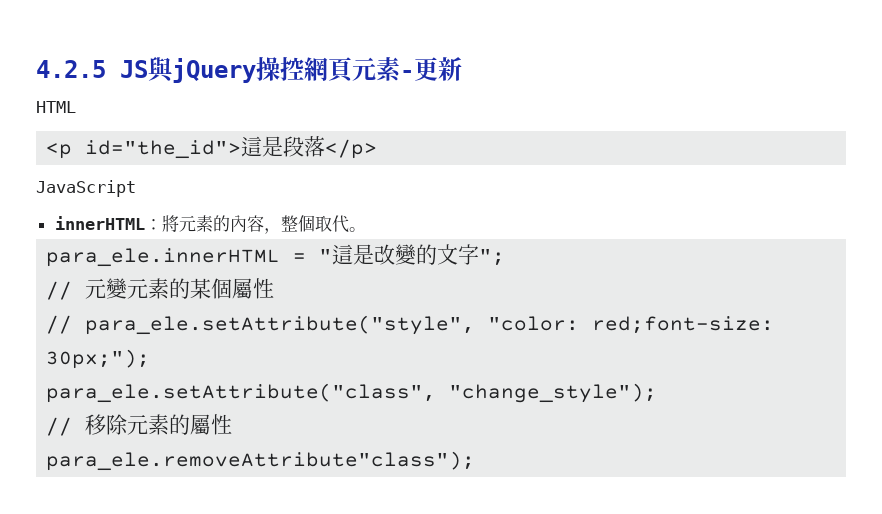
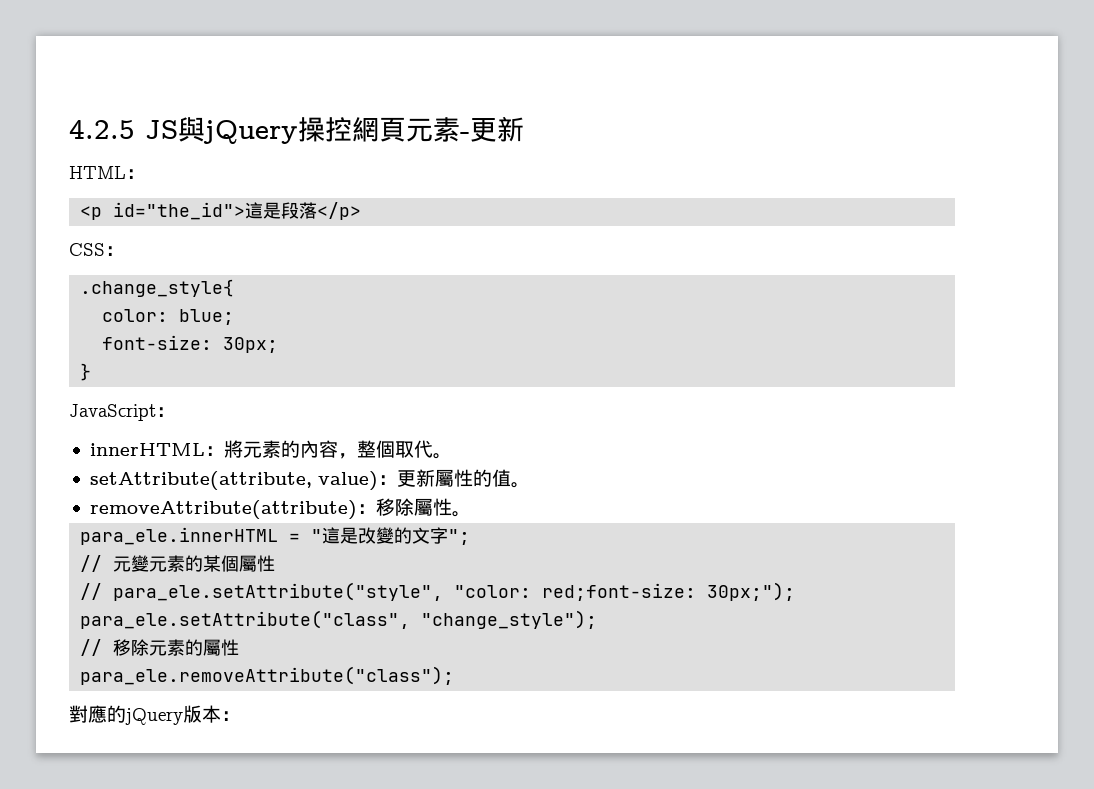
(76, 107) none -> [126,169,145,179] ：
(378, 149) none -> [69,243,124,256] [80,279,235,297] [102,309,235,325] [102,335,279,353] [80,363,92,381] // CSS： // .change_style{ // color: blue; // font-size: 30px; // }
(136, 188) none -> [156,407,175,417] ：
(366, 229) none -> [89,469,530,491] [89,498,471,520] // setAttribute(attribute, value)：更新屬性的值。 // removeAttribute(attribute)：移除屬性。
[46,451,476,471] para_ele.removeAttribute"class"); -> [80,666,455,685] [69,705,240,725] para_ele.removeAttribute("class"); // 對應的jQuery版本：

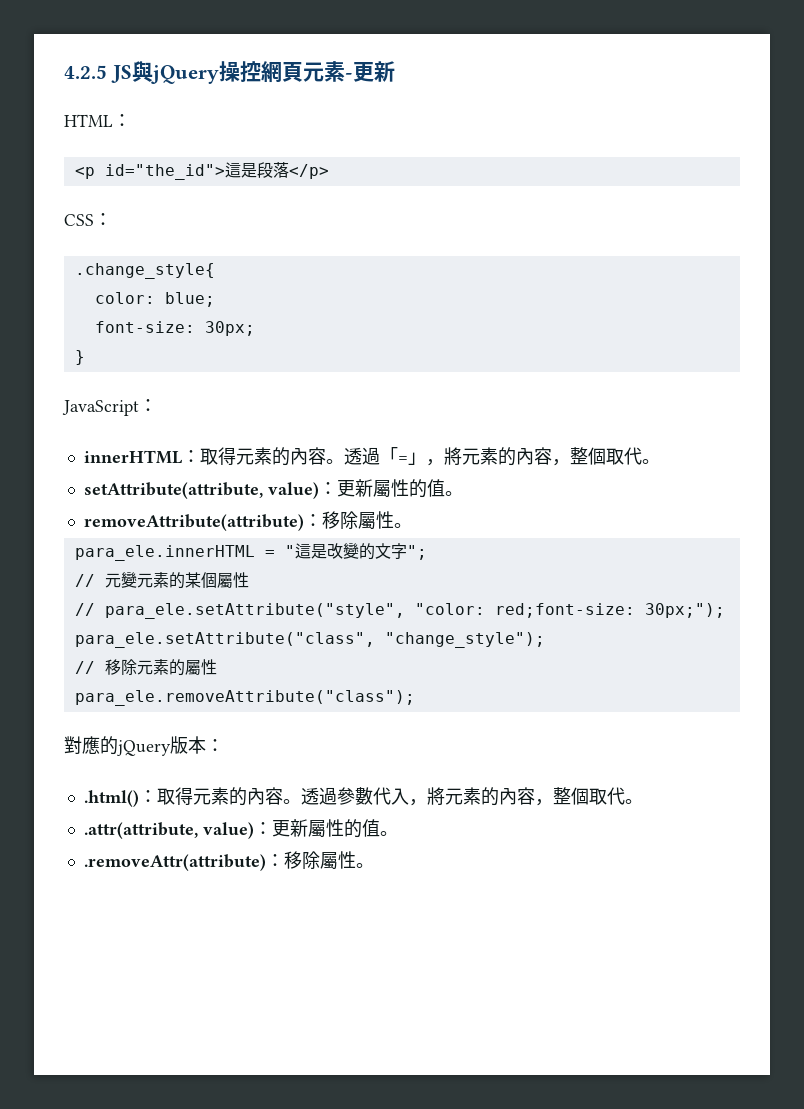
(224, 451) none -> [199,447,444,466] 取得元素的內容。透過「=」，
(240, 716) none -> [83,787,643,807] [83,819,398,839] [83,851,374,871] // .html()：取得元素的內容。透過參數代入，將元素的內容，整個取代。 // .attr(attribute, value)：更新屬性的值。 // .removeAttr(attribute)：移除屬性。

